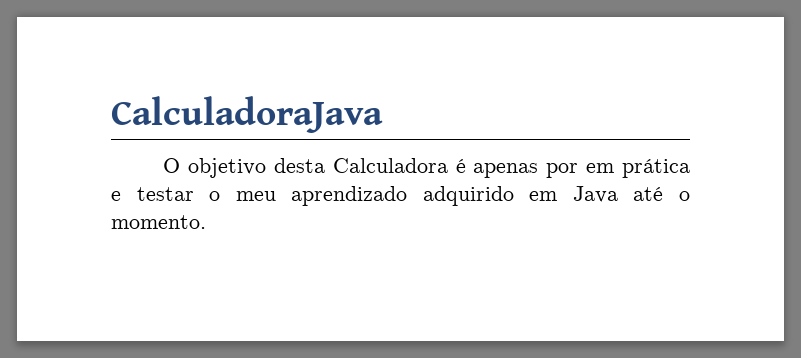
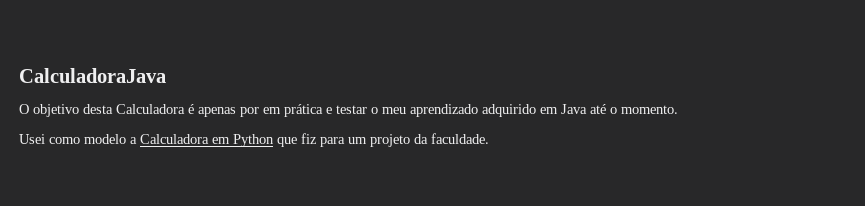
(206, 222) none -> [19,133,489,147] // Usei como modelo a Calculadora em Python que fiz para um projeto da faculdade.

